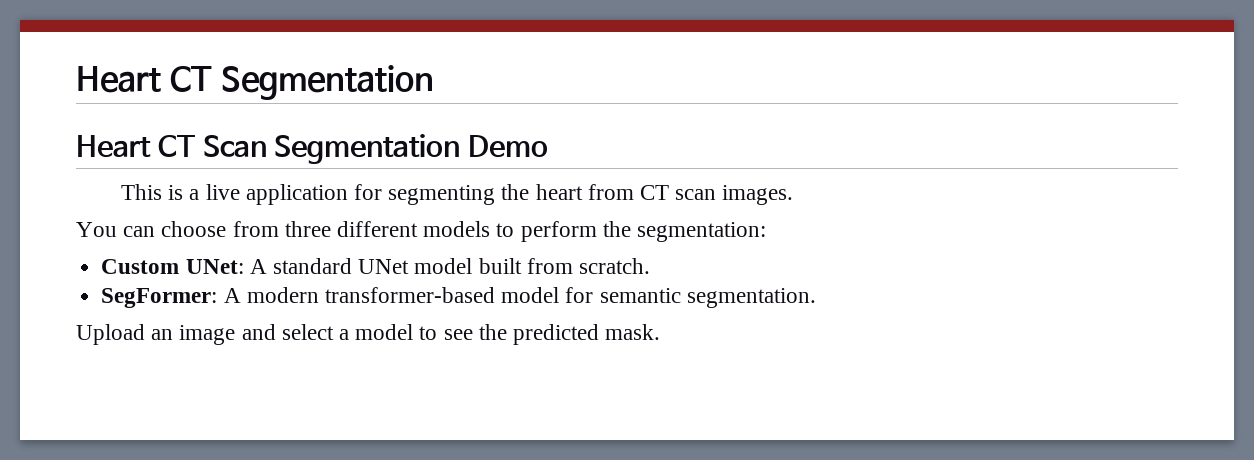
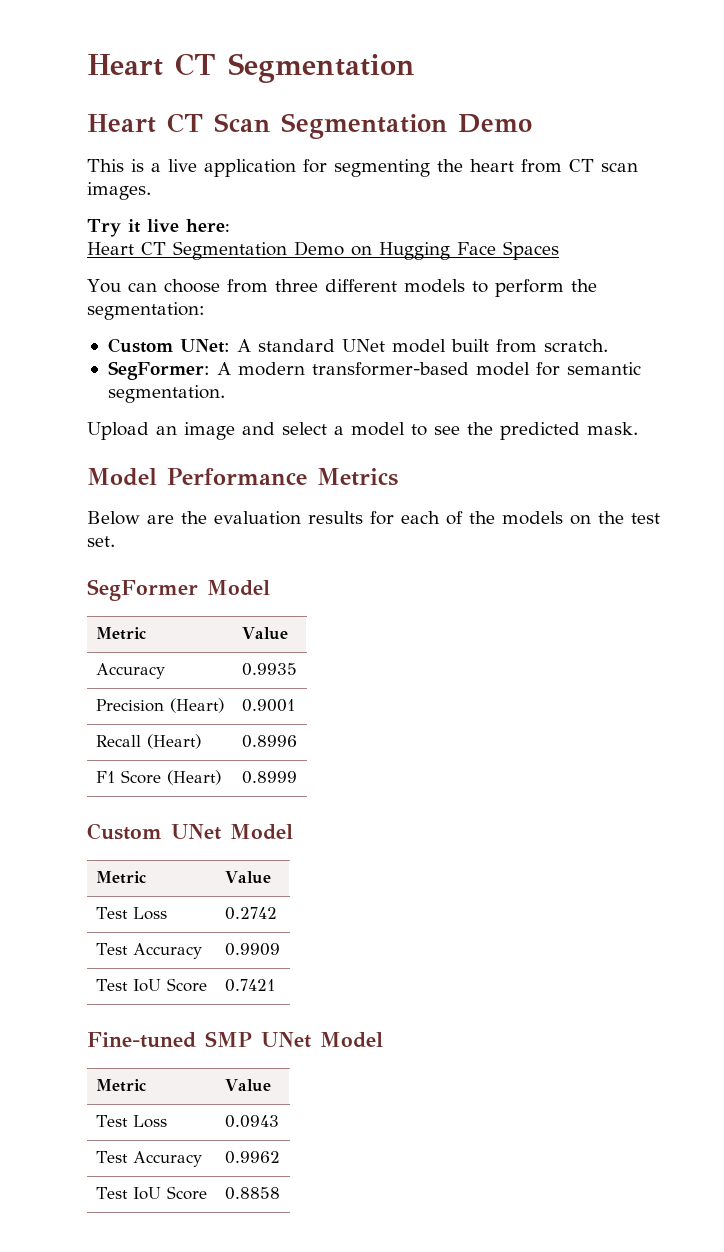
(794, 195) none -> [87,219,230,237] [87,241,559,260] // Try it live here: // Heart CT Segmentation Demo on Hugging Face Spaces
(661, 332) none -> [87,468,398,486] [87,511,660,525] [87,536,115,547] [87,579,270,601] [95,627,146,640] [241,627,288,640] [95,663,165,679] [241,663,297,676] [95,698,224,713] [241,699,295,712] [95,734,201,749] [241,735,297,748] [95,770,221,785] [241,771,297,784] [87,823,293,840] [95,871,146,884] [224,871,271,884] [95,907,167,920] [224,907,277,920] [95,943,202,959] [224,943,280,956] [95,978,207,992] [224,979,275,992] [87,1031,383,1048] [95,1079,146,1092] [224,1079,271,1092] [95,1115,167,1128] [224,1115,279,1128] [95,1151,202,1167] [224,1151,280,1164] [95,1186,207,1200] [224,1187,280,1200] // Model Performance Metrics // Below are the evaluation results for each of the models on the test set. // SegFormer Model // Metric | Value // Accuracy | 0.9935 // Precision (Heart) | 0.9001 // Recall (Heart) | 0.8996 // F1 Score (Heart) | 0.8999 // Custom UNet Model // Metric | Value // Test Loss | 0.2742 // Test Accuracy | 0.9909 // Test IoU Score | 0.7421 // Fine-tuned SMP UNet Model // Metric | Value // Test Loss | 0.0943 // Test Accuracy | 0.9962 // Test IoU Score | 0.8858

